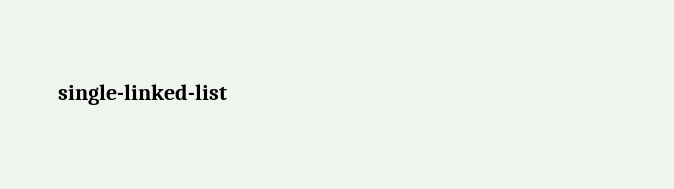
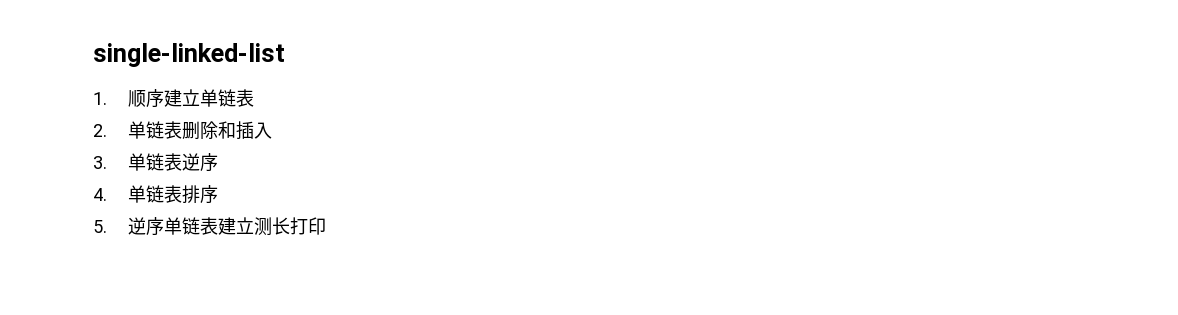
(227, 94) none -> [93,89,255,108] [93,121,273,140] [93,153,219,172] [93,185,219,204] [93,217,327,236] // 1.顺序建立单链表 // 2.单链表删除和插入 // 3.单链表逆序 // 4.单链表排序 // 5.逆序单链表建立测长打印

